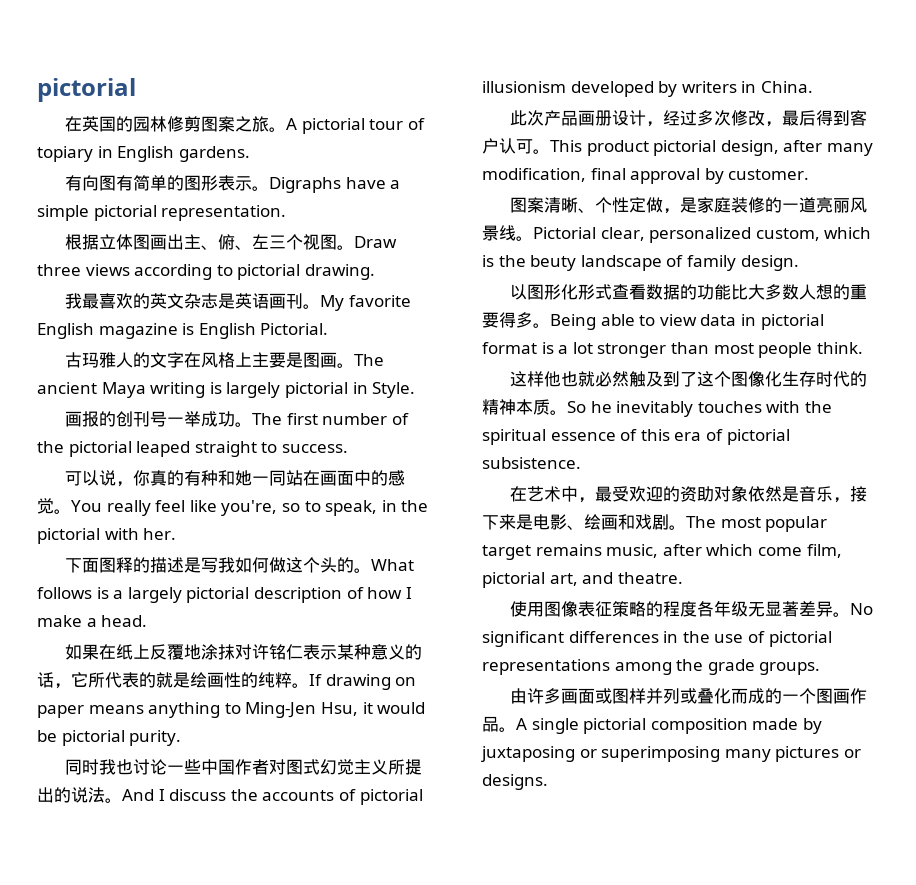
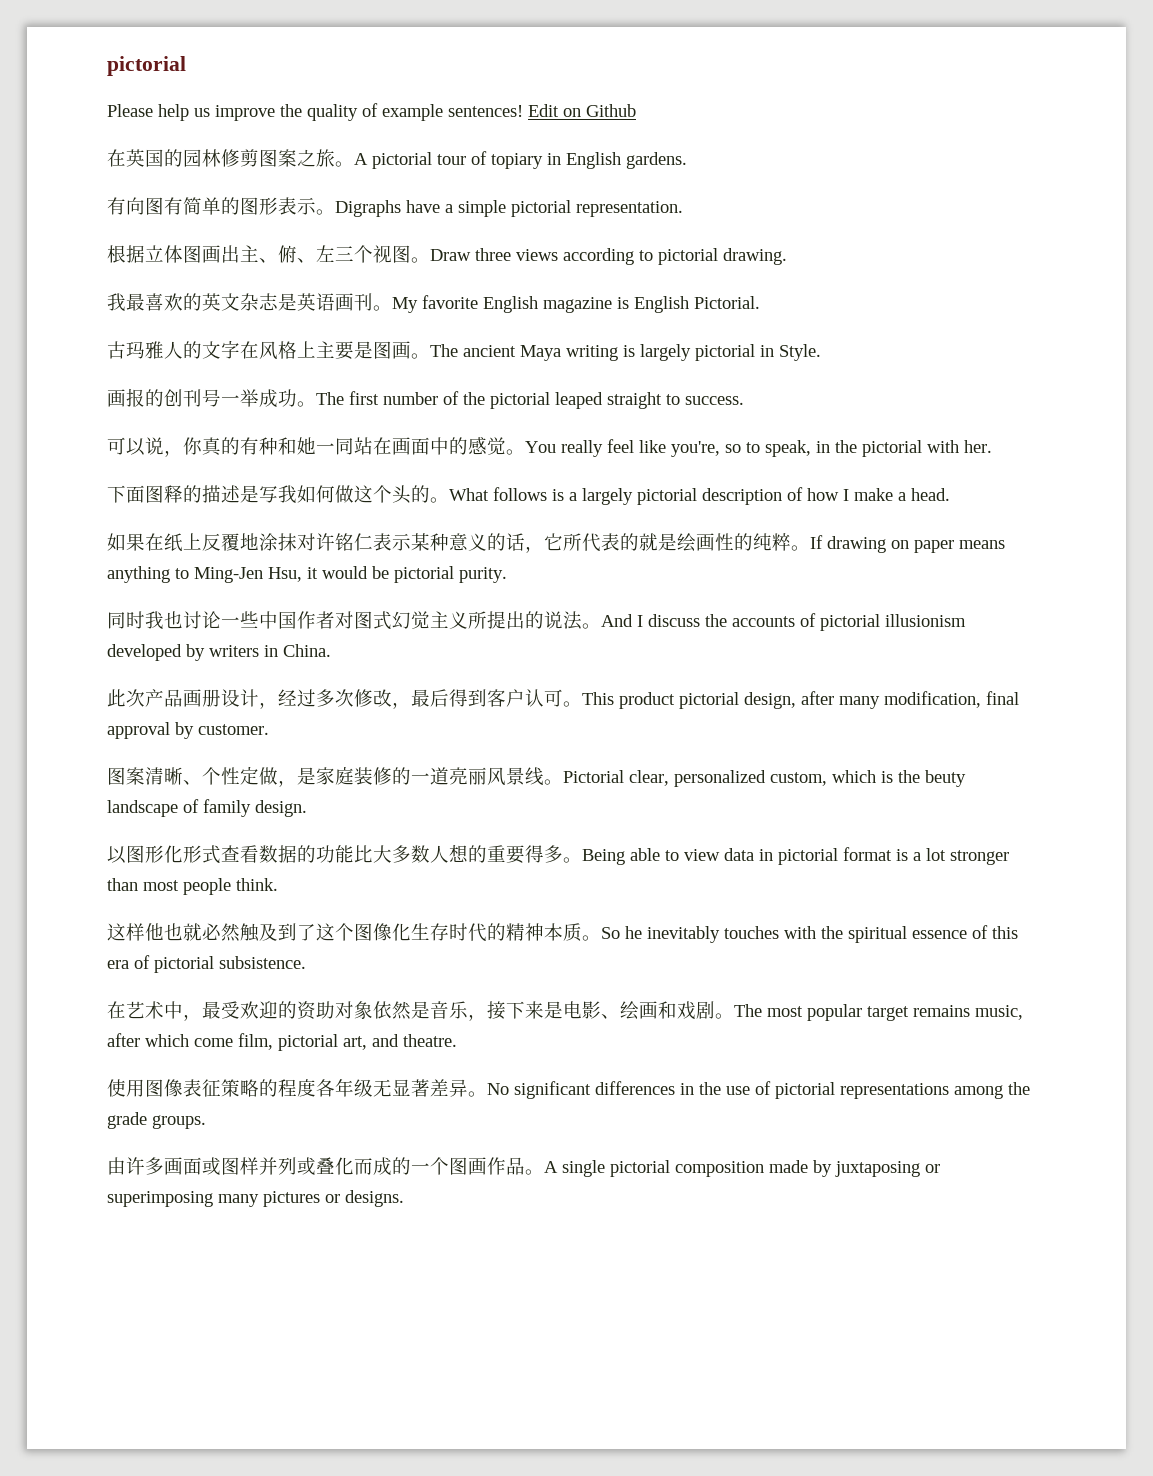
[37,78,136,102] pictorial -> [107,56,186,76] [107,103,636,121] pictorial // Please help us improve the quality of example sentences! Edit on Github

